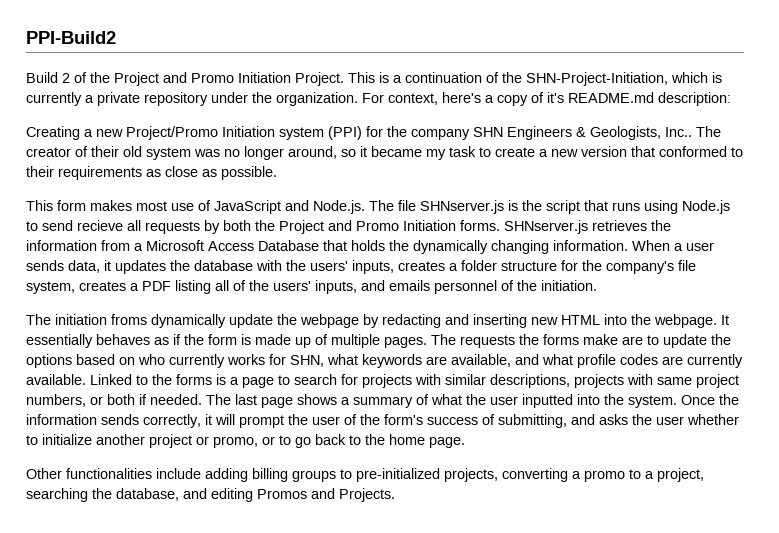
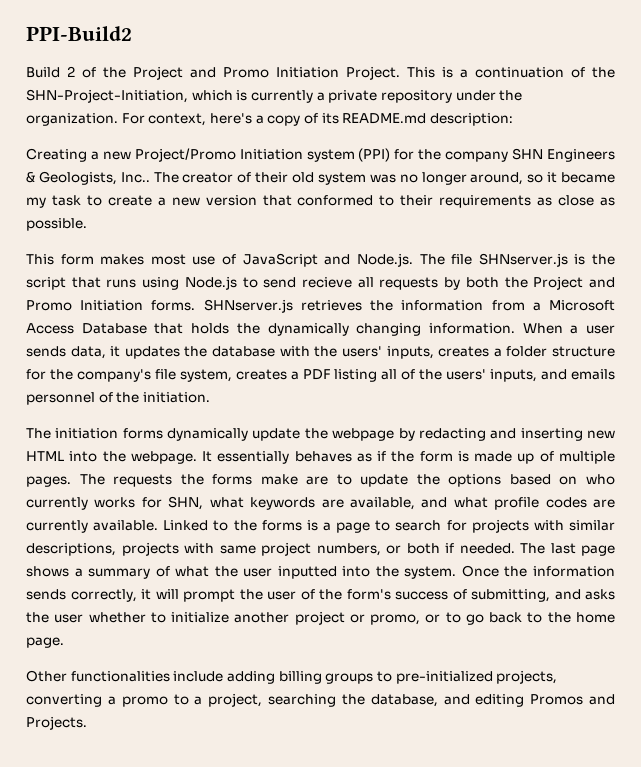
[547,92,564,103] it's -> [321,113,339,124] its
[111,314,147,325] froms -> [122,428,163,439] forms

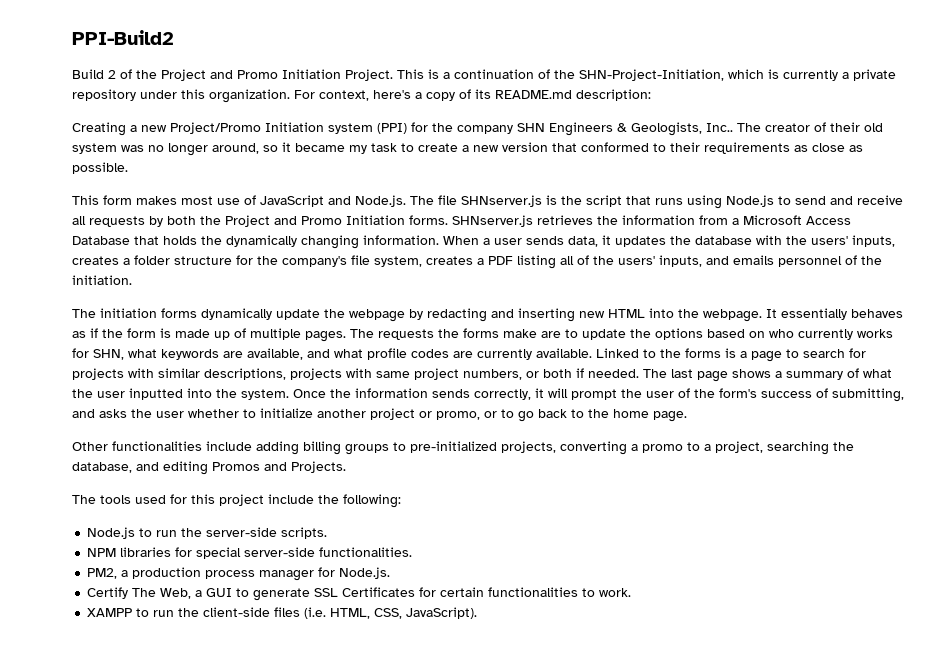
[499,90,523,101] the -> [181,89,205,99] this
[302,277,353,288] recieve -> [830,195,903,205] and receive
(87, 723) none -> [72,494,401,508] [87,527,328,539] [87,547,413,559] [87,567,391,581] [87,587,632,601] [87,607,478,619] // The tools used for this project include the following: // Node.js to run the server-side scripts. // NPM libraries for special server-side functionalities. // PM2, a production process manager for Node.js. // Certify The Web, a GUI to generate SSL Certificates for certain functionalities to work. // XAMPP to run the client-side files (i.e. HTML, CSS, JavaScript).

